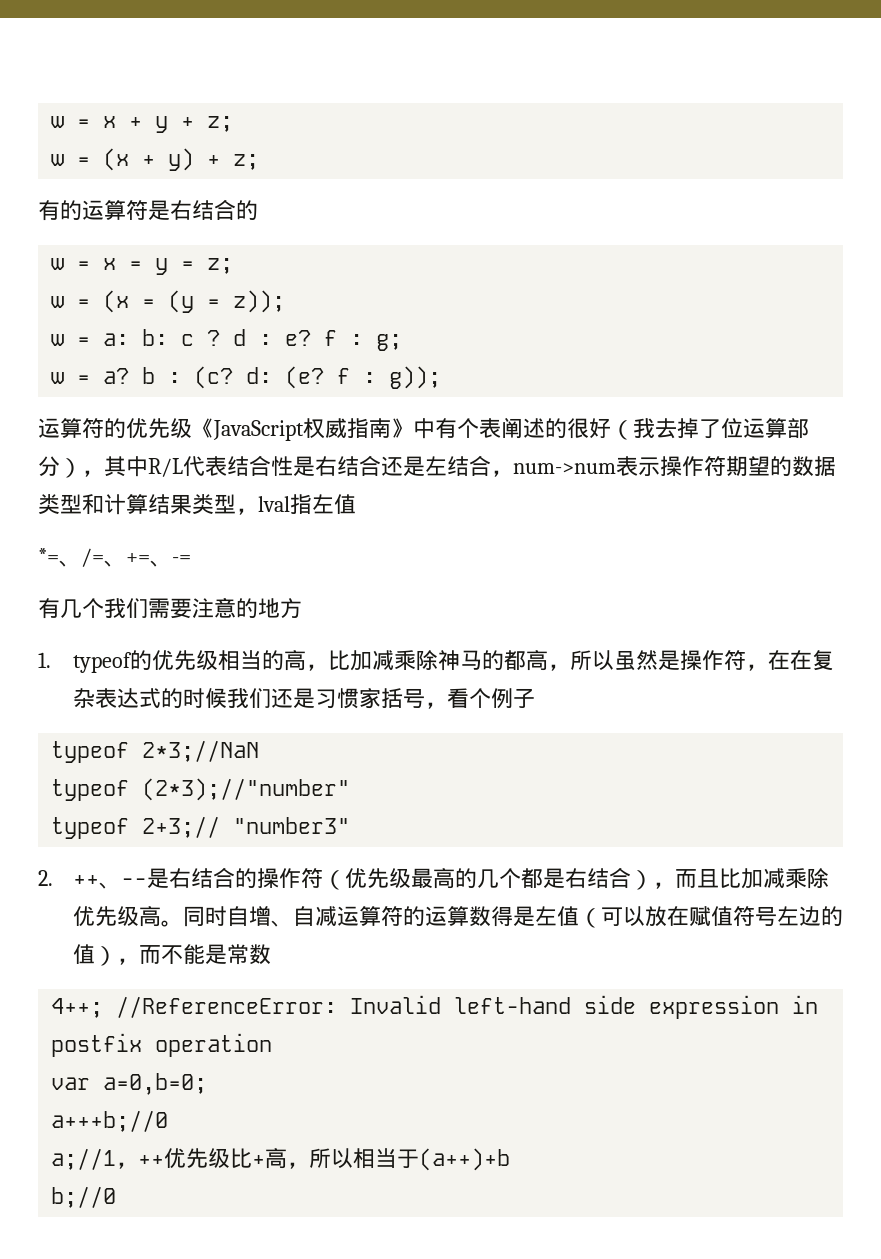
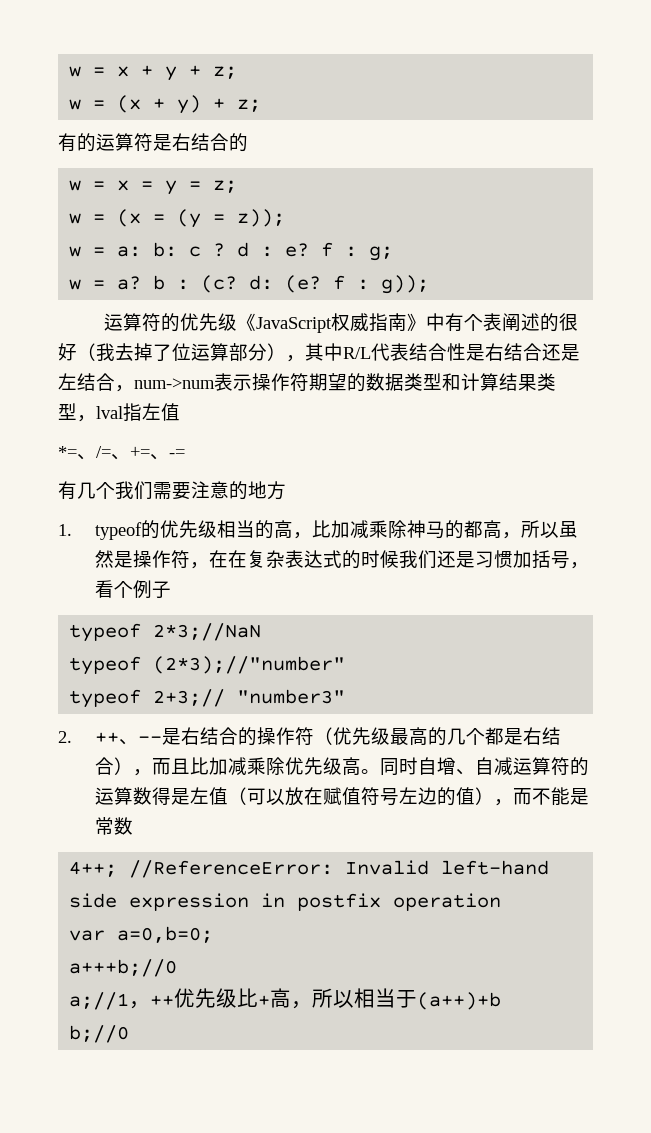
[358,688,381,709] 家 -> [512,550,532,568] 加

